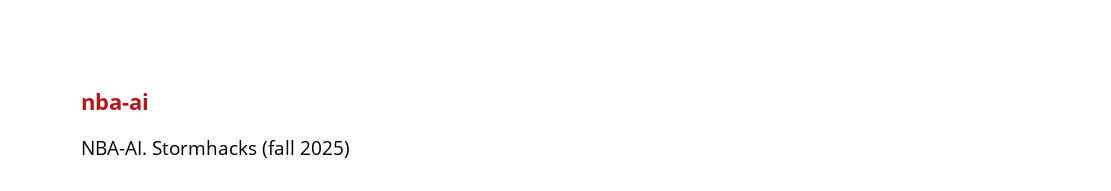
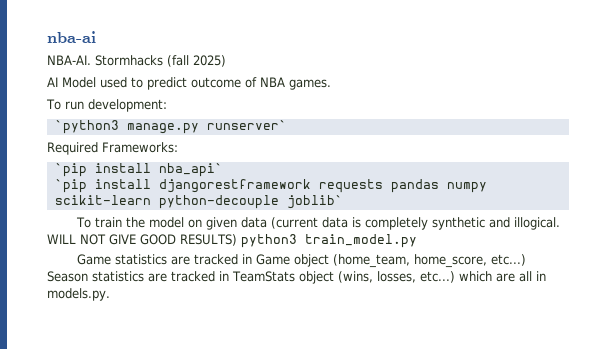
(350, 149) none -> [47,77,331,90] [46,99,167,112] [54,120,287,134] [47,142,178,155] [54,163,223,177] [54,179,487,193] [54,195,343,209] [75,217,560,230] [47,234,417,248] [76,254,526,268] [47,271,546,284] [47,288,110,301] // AI Model used to predict outcome of NBA games. // To run development: // `python3 manage.py runserver` // Required Frameworks: // `pip install nba_api` // `pip install djangorestframework requests pandas numpy scikit-learn python-decouple joblib` // To train the model on given data (current data is completely synthetic and illogical. WILL NOT GIVE GOOD RESULTS) python3 train_model.py // Game statistics are tracked in Game object (home_team, home_score, etc...) Season statistics are tracked in TeamStats object (wins, losses, etc...) which are all in models.py.

